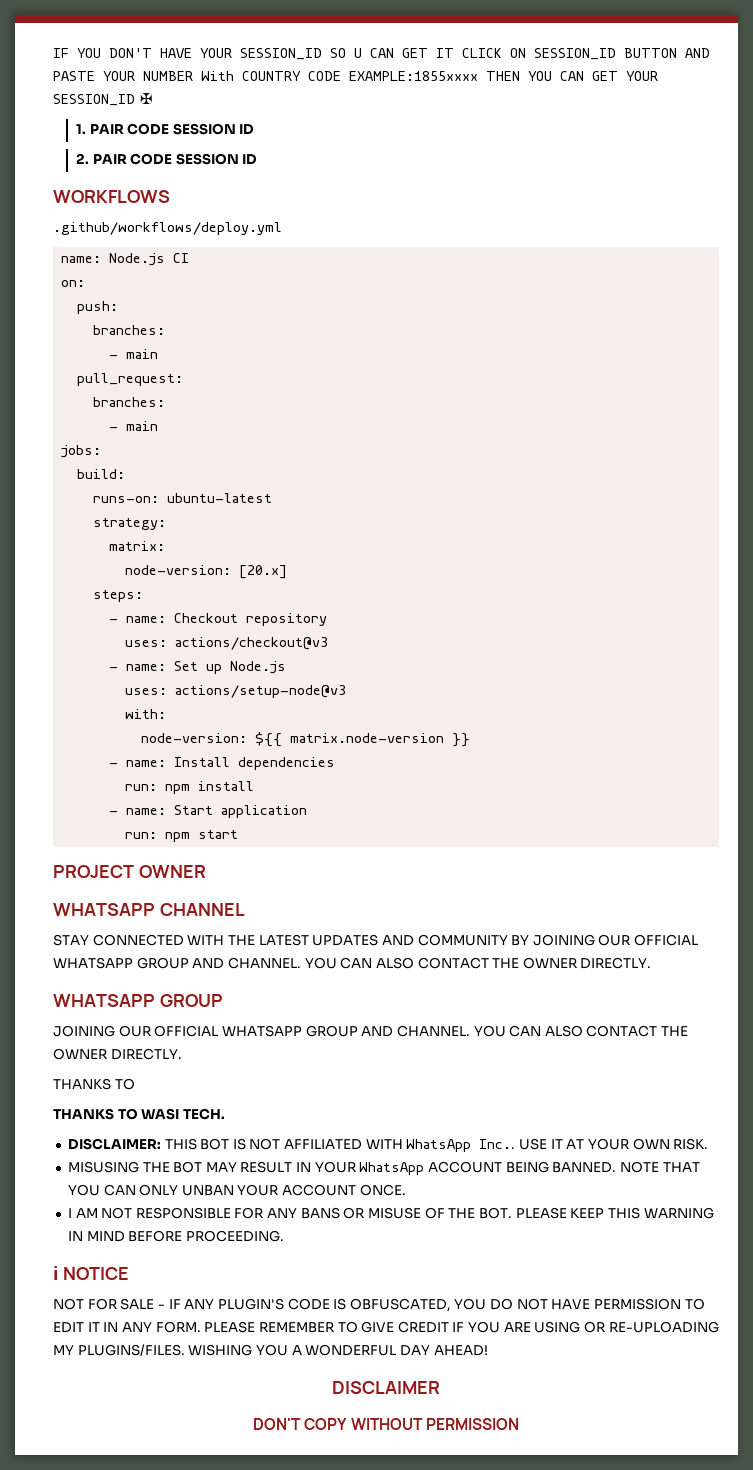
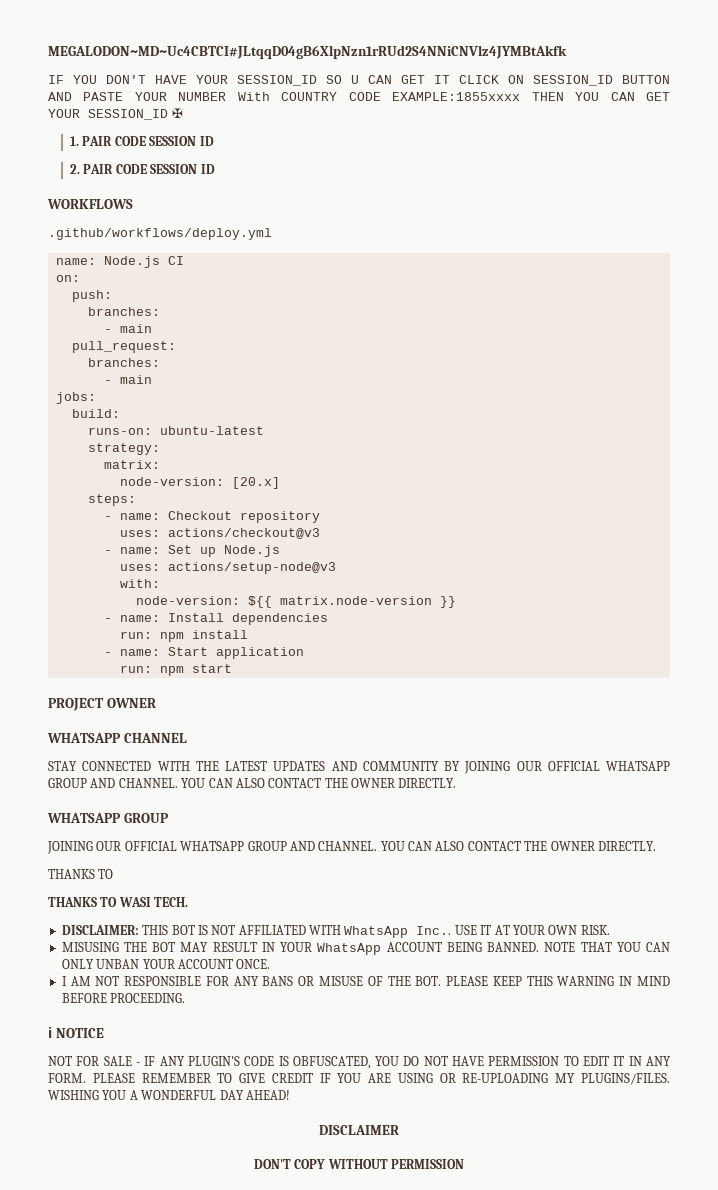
(53, 53) none -> [48,45,567,59] MEGALODON~MD~Uc4CBTCI#JLtqqD04gB6XlpNzn1rRUd2S4NNiCNVlz4JYMBtAkfk //

